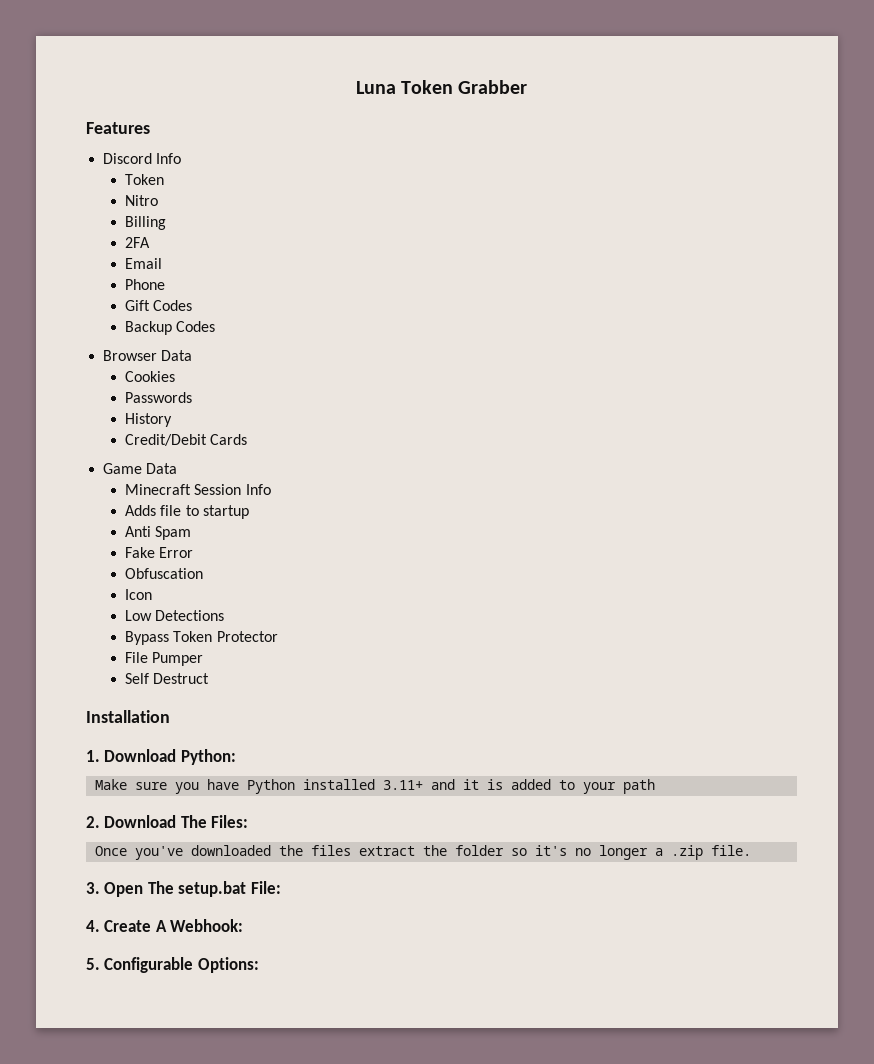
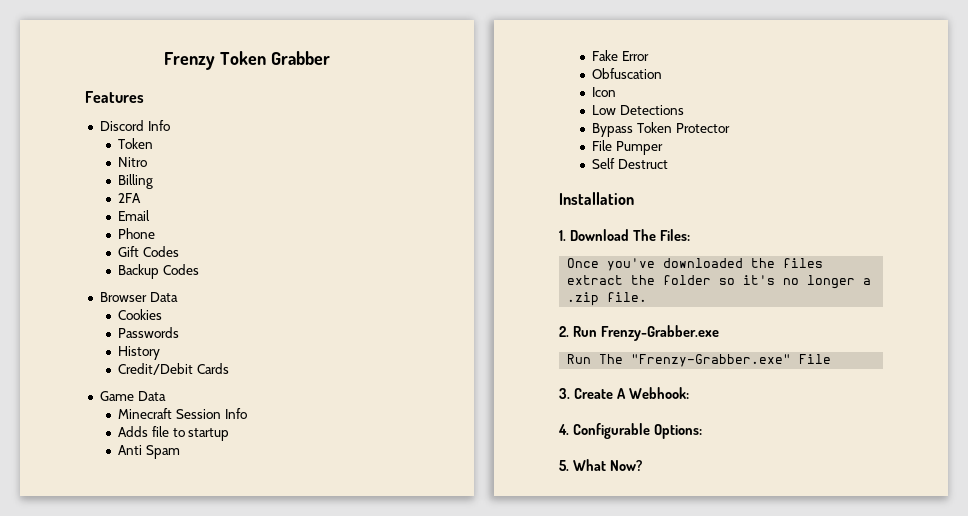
[355,81,396,94] Luna -> [164,52,216,70] Frenzy
[180,749,236,765] [95,779,656,794] [86,815,177,828] Python: // Make sure you have Python installed 3.11+ and it is added to your path // 2. Download -> (629, 235) none
[86,881,281,897] [86,920,100,932] 3. Open The setup.bat File: // 4. -> [559,325,719,341] [567,354,832,367] [559,388,570,399] 2. Run Frenzy-Grabber.exe // Run The "Frenzy-Grabber.exe" File // 3.
[86,958,100,970] 5. -> [558,424,569,435] 4.
(259, 965) none -> [559,459,642,471] // 5. What Now?

